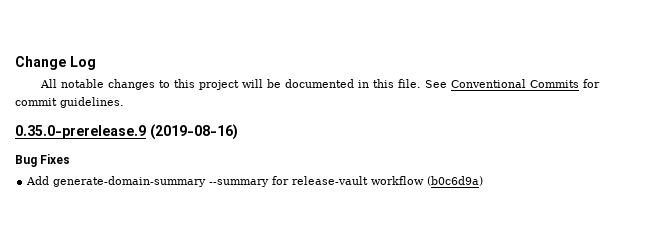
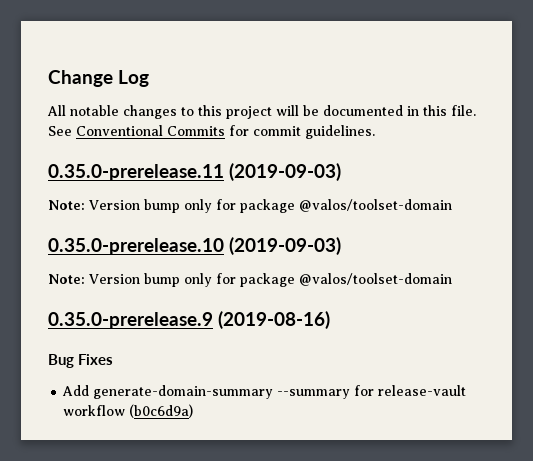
(124, 102) none -> [48,163,342,181] [48,199,452,213] [48,237,342,255] [48,273,452,287] // 0.35.0-prerelease.11 (2019-09-03) // Note: Version bump only for package @valos/toolset-domain // 0.35.0-prerelease.10 (2019-09-03) // Note: Version bump only for package @valos/toolset-domain

